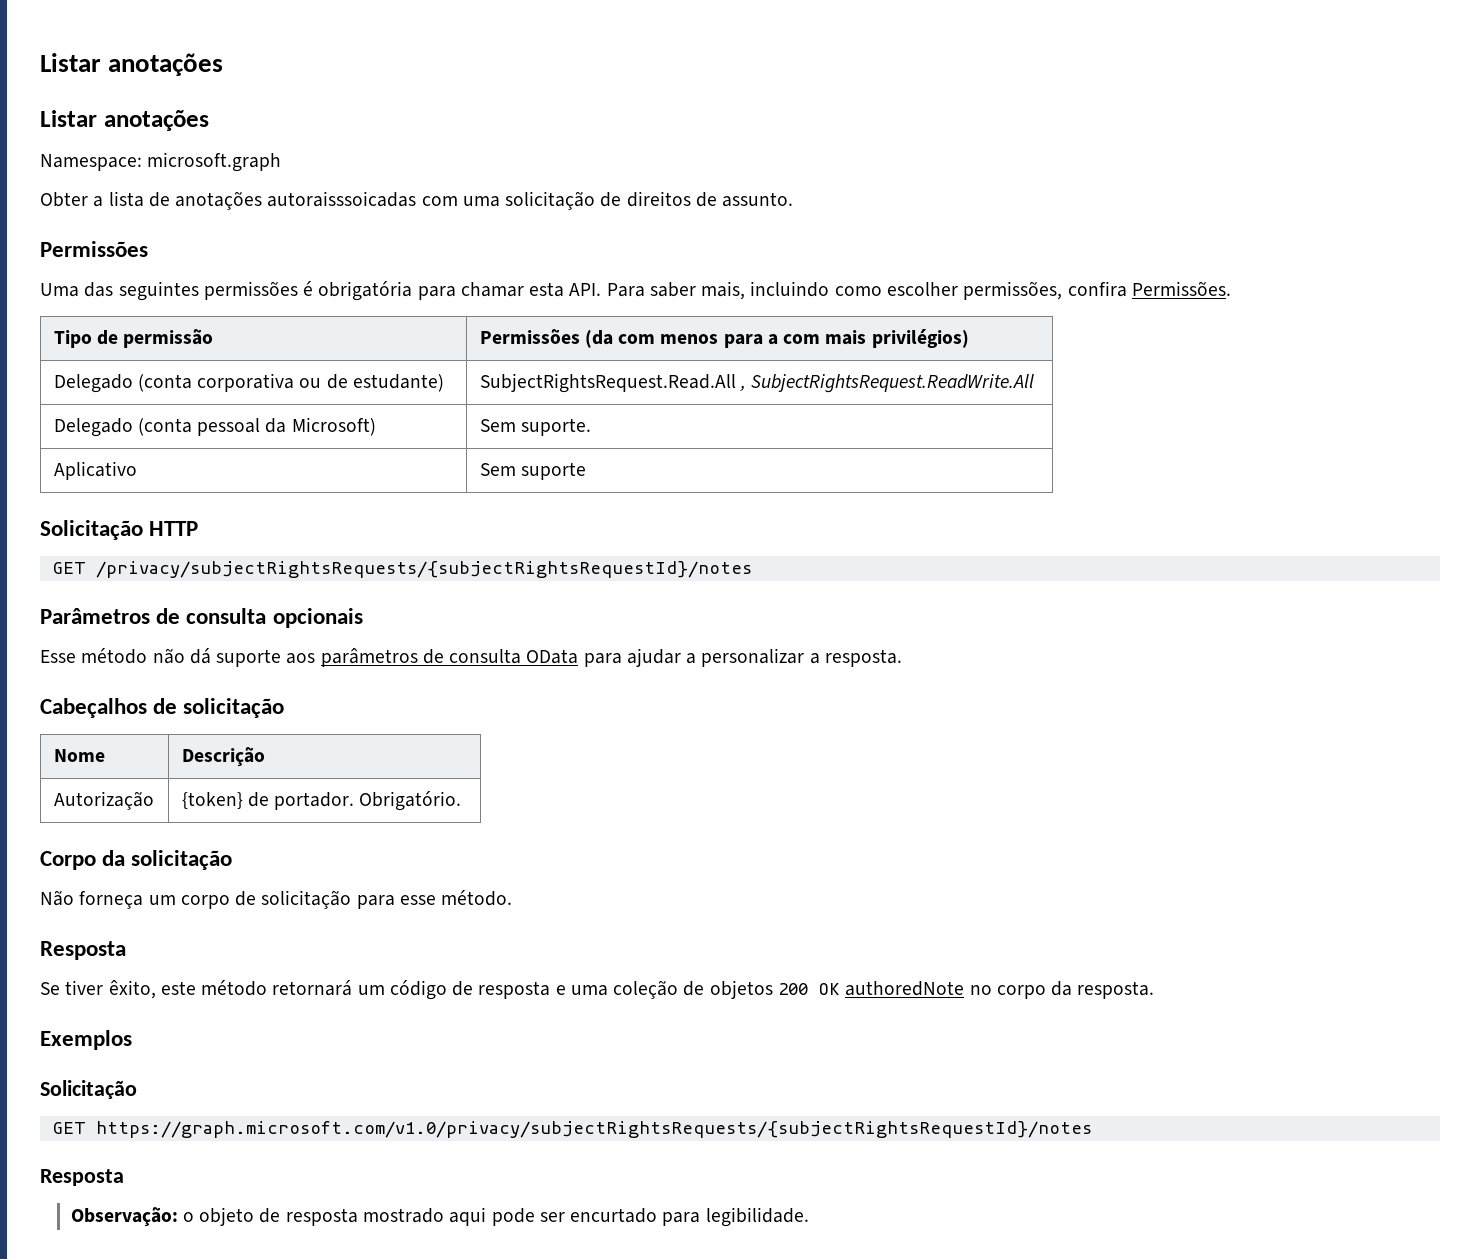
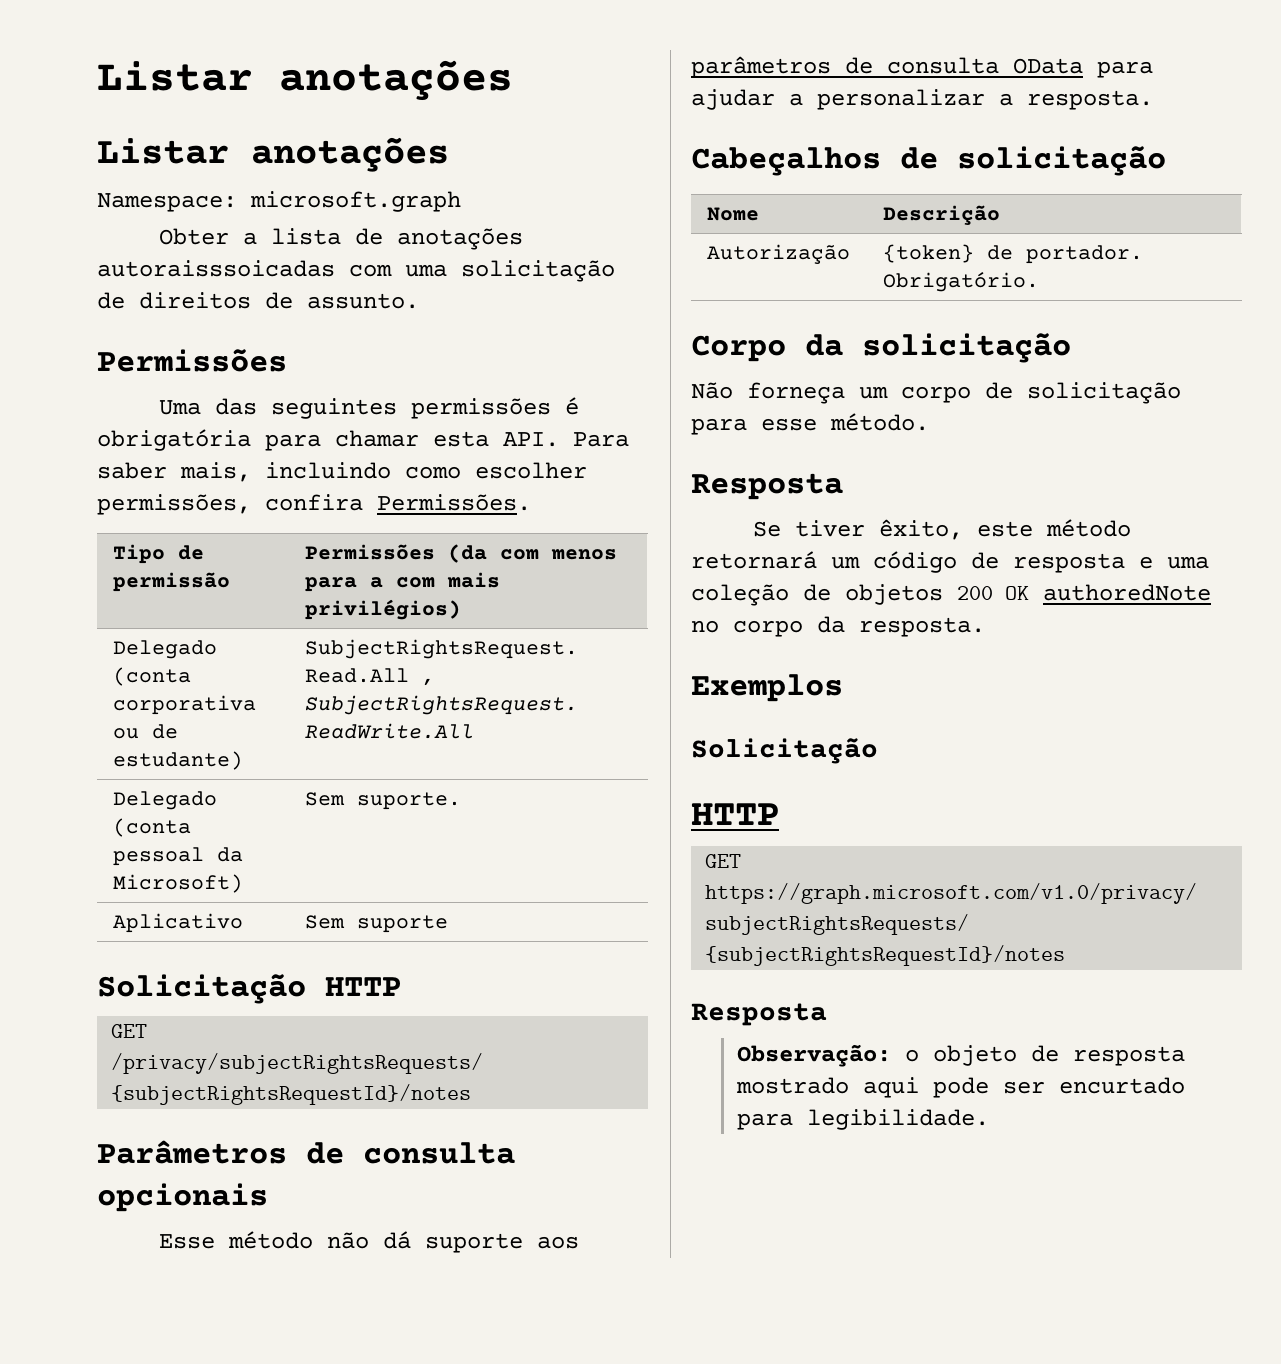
(137, 1089) none -> [691,803,779,825] // HTTP

